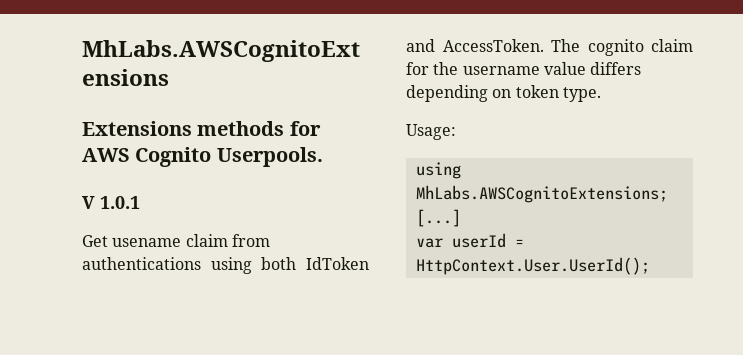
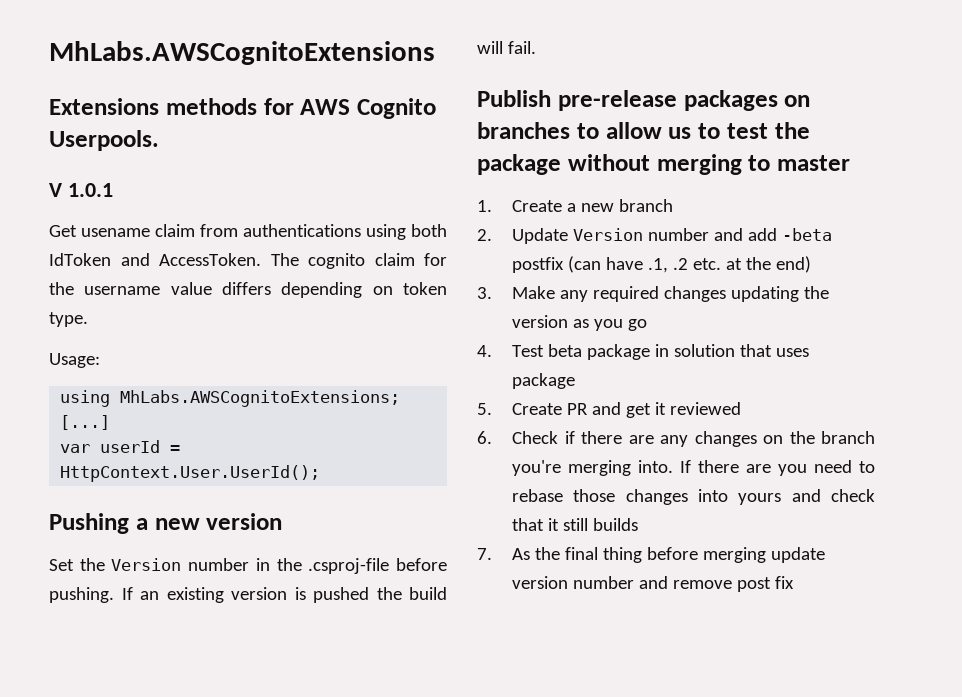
(650, 266) none -> [49,513,283,534] [49,558,447,574] [49,587,447,603] [477,41,536,54] [477,90,811,111] [477,122,810,139] [477,154,850,175] [477,199,674,212] [477,228,833,244] [512,256,812,273] [477,286,830,302] [512,315,648,331] [477,344,810,360] [512,373,576,389] [477,402,742,418] [477,431,875,447] [512,460,875,476] [512,489,875,505] [512,518,639,531] [477,547,826,563] [512,576,795,592] // Pushing a new version // Set the Version number in the .csproj-file before pushing. If an existing version is pushed the build will fail. // Publish pre-release packages on branches to allow us to test the package without merging to master // 1. Create a new branch // 2. Update Version number and add -beta postfix (can have .1, .2 etc. at the end) // 3. Make any required changes updating the version as you go // 4. Test beta package in solution that uses package // 5. Create PR and get it reviewed // 6. Check if there are any changes on the branch you're merging into. If there are you need to rebase those changes into yours and check that it still builds // 7. As the final thing before merging update version number and remove post fix

